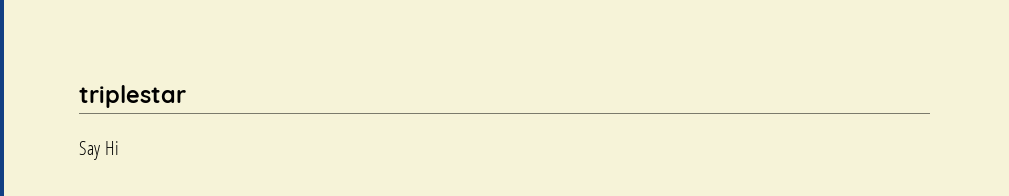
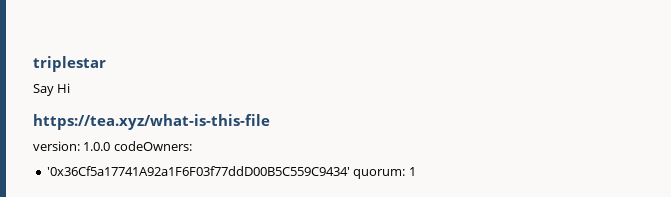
(119, 148) none -> [33,114,270,130] [33,141,192,151] [46,166,416,179] // https://tea.xyz/what-is-this-file // version: 1.0.0 codeOwners: // '0x36Cf5a17741A92a1F6F03f77ddD00B5C559C9434' quorum: 1

